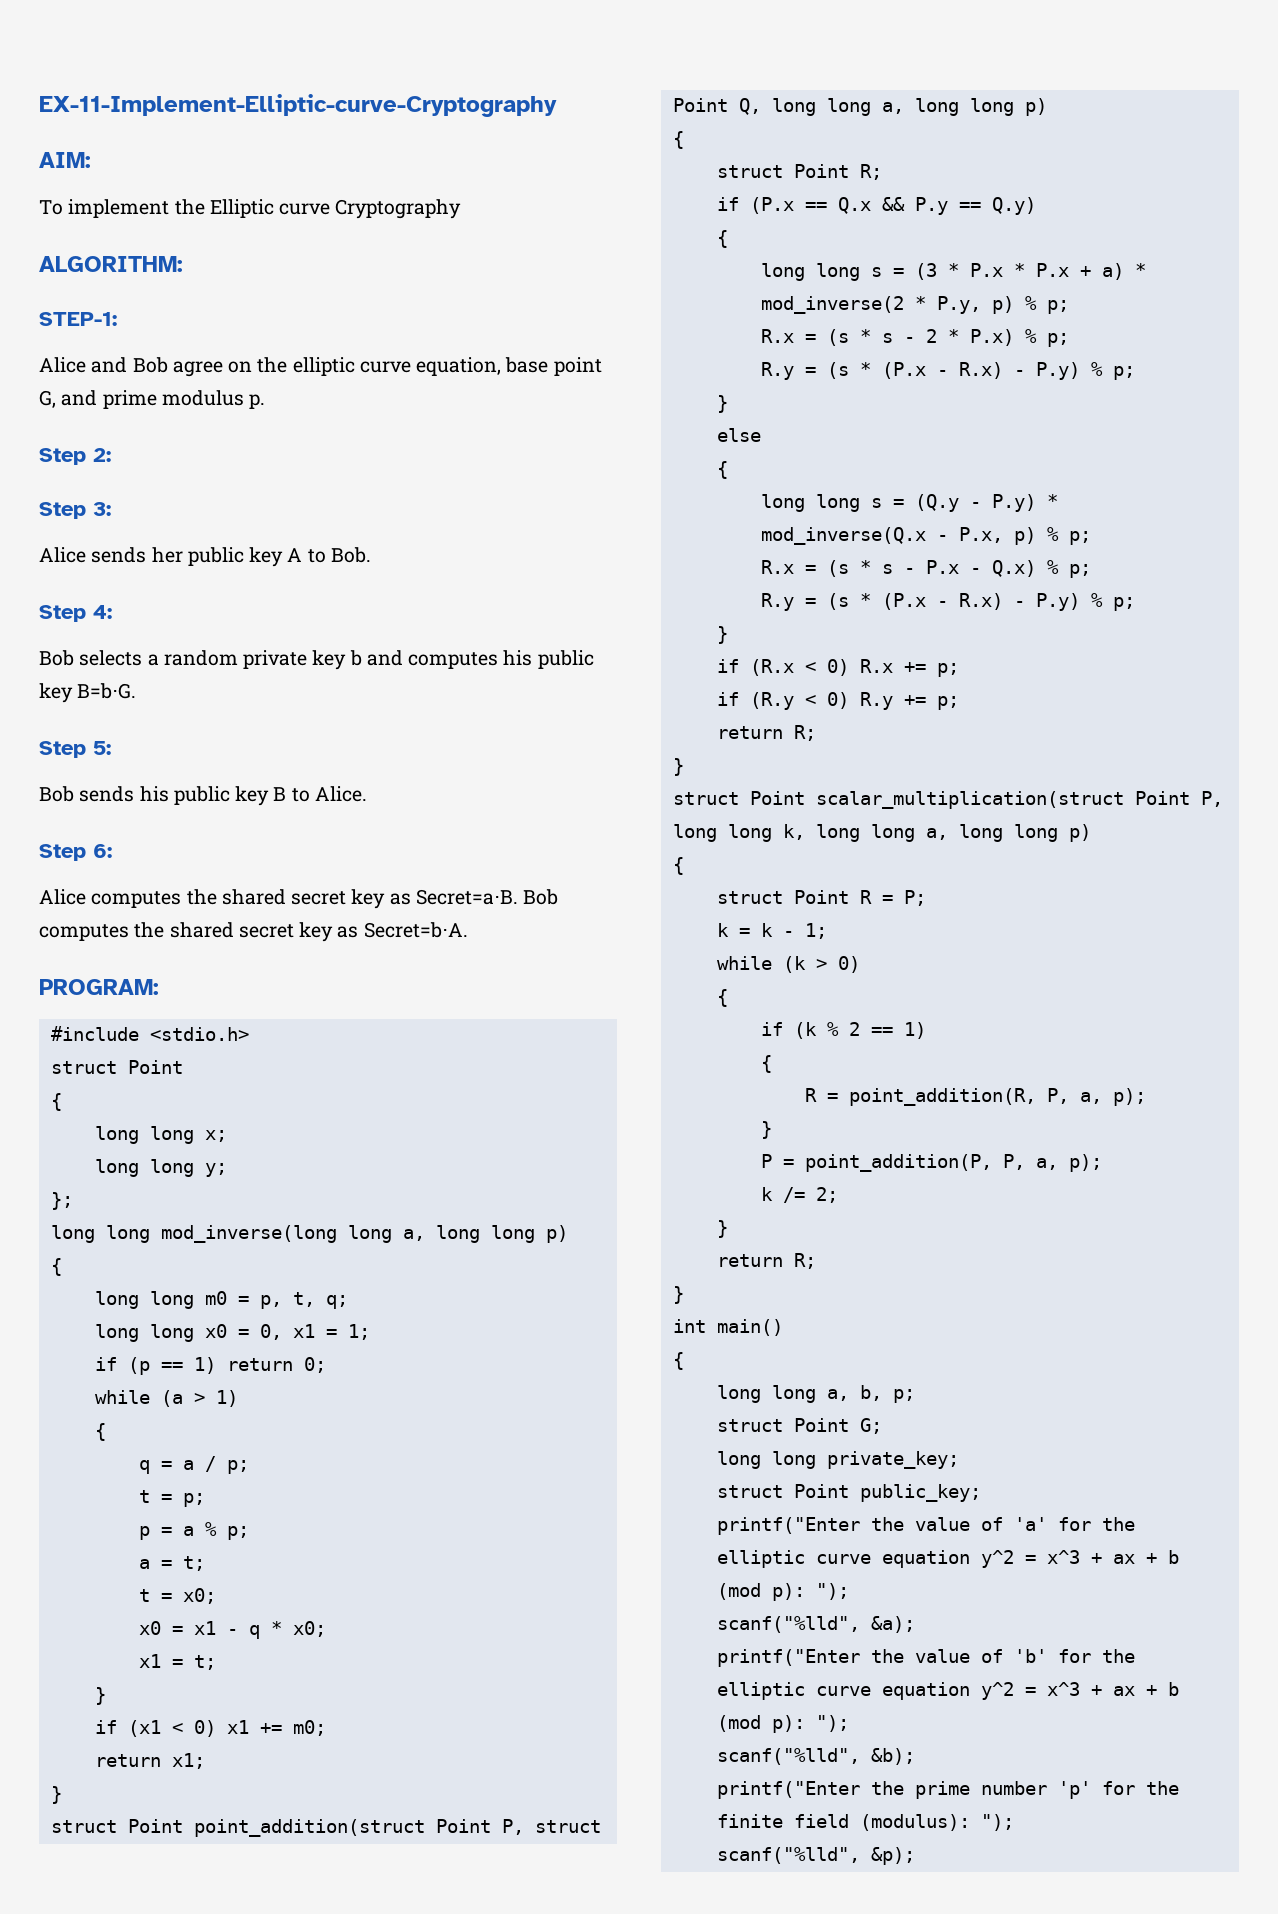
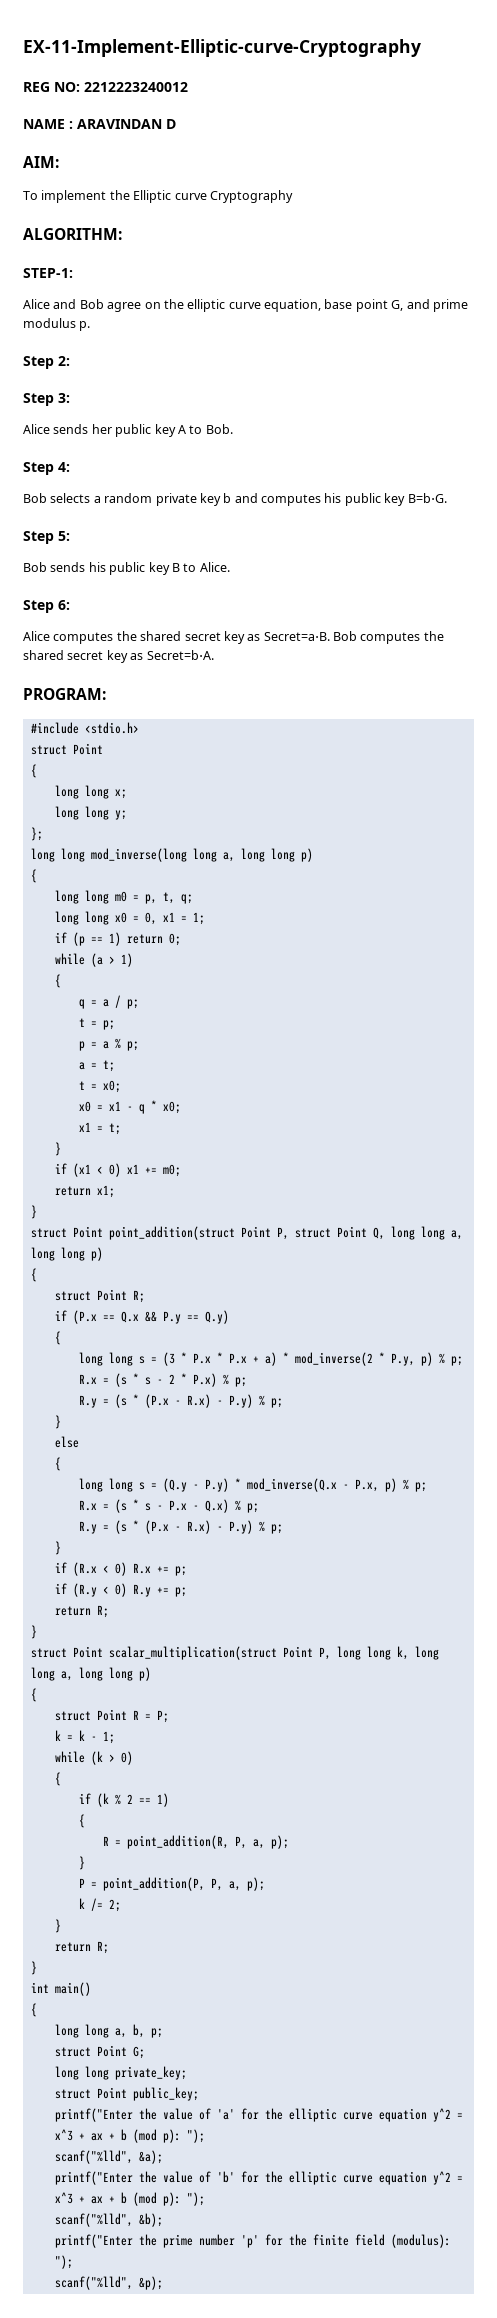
(557, 105) none -> [23,82,188,92] [23,119,176,129] // REG NO: 2212223240012 // NAME : ARAVINDAN D

